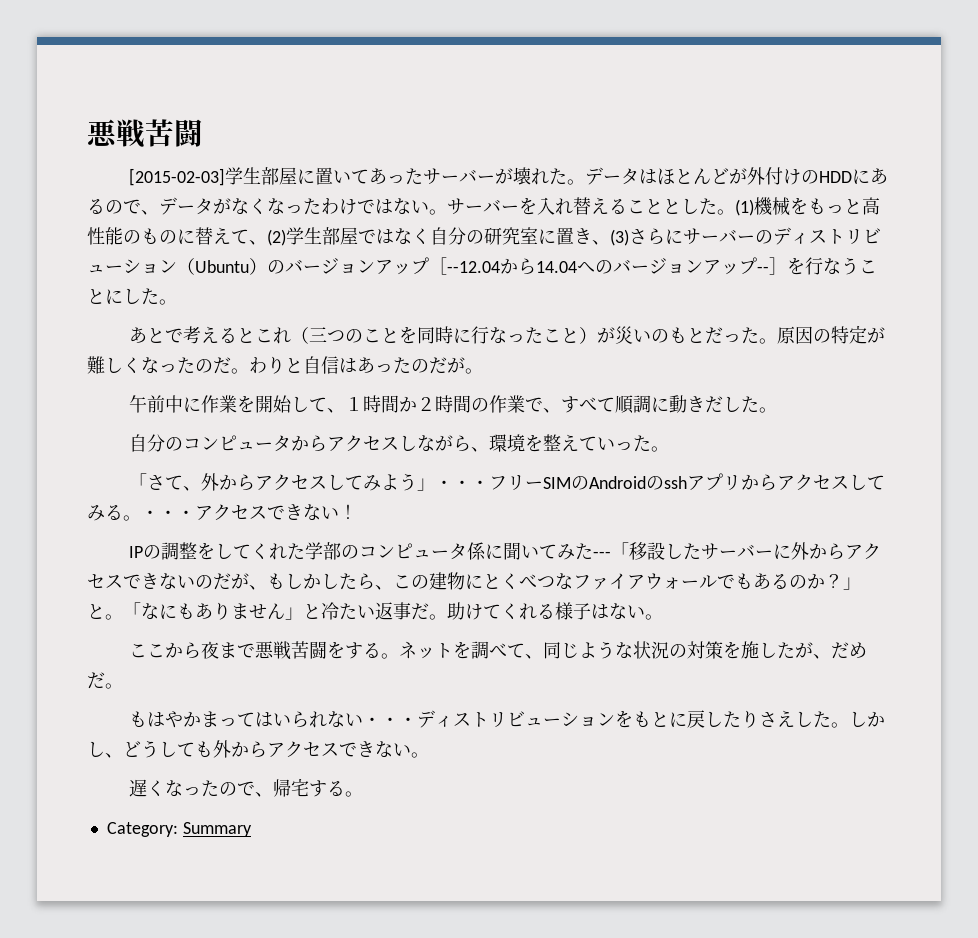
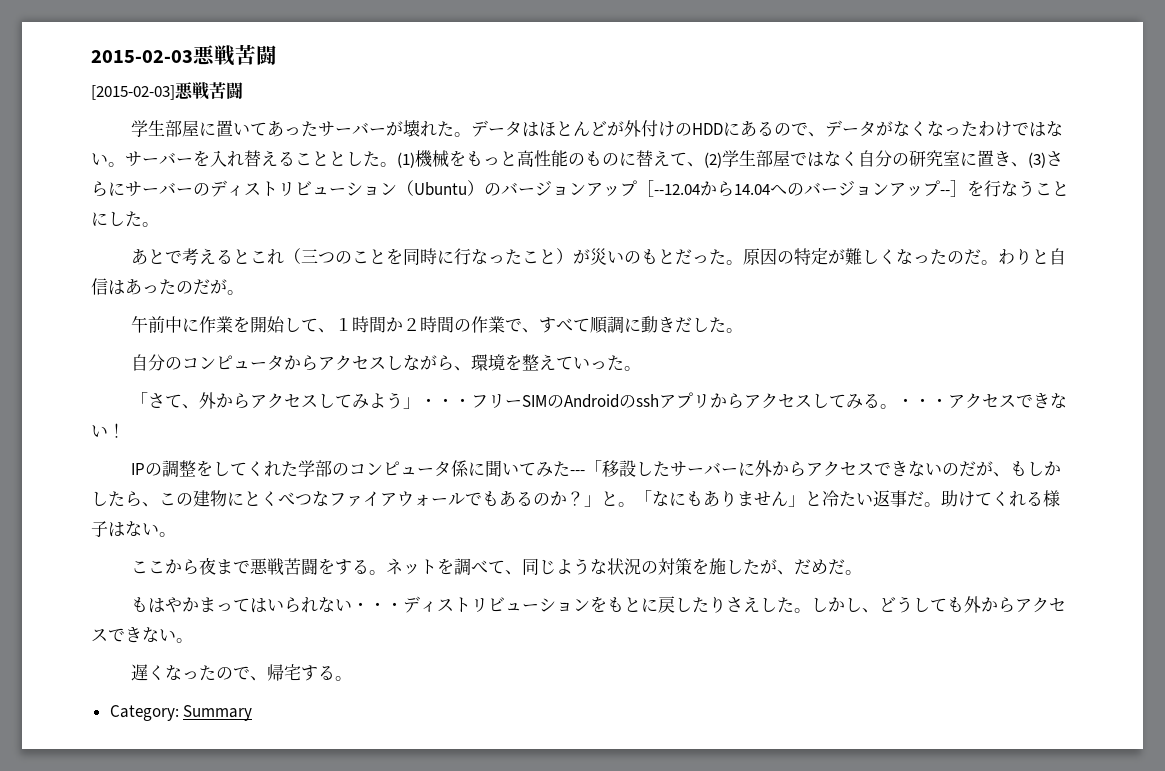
(87, 133) none -> [91,50,193,63] 2015-02-03
(225, 177) none -> [175,82,243,100] 悪戦苦闘 //

